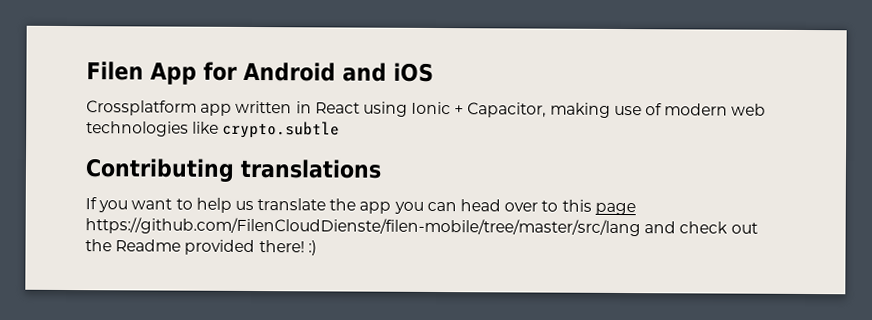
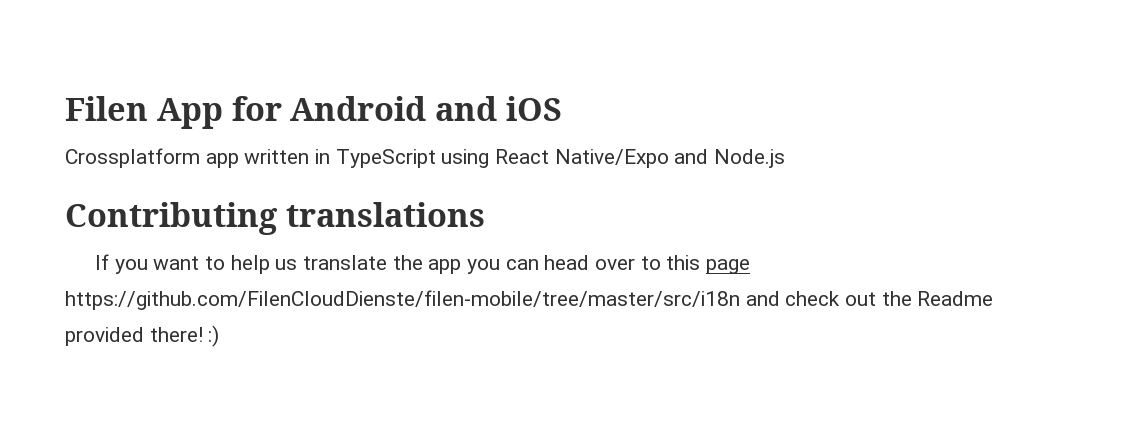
[314,101,767,118] [86,120,341,139] React using Ionic + Capacitor, making use of modern web technologies like crypto.subtle -> [335,149,786,168] TypeScript using React Native/Expo and Node.js
[85,217,641,237] https://github.com/FilenCloudDienste/filen-mobile/tree/master/src/lang -> [65,290,740,310] https://github.com/FilenCloudDienste/filen-mobile/tree/master/src/i18n

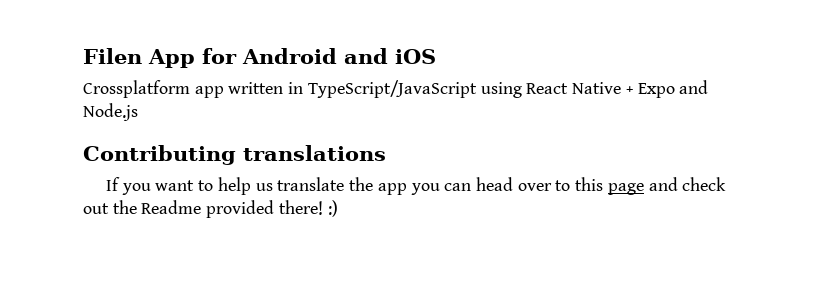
[335,149,436,168] TypeScript -> [307,80,477,98] TypeScript/JavaScript
[554,149,669,168] Native/Expo -> [572,82,675,98] Native + Expo
[65,290,740,310] https://github.com/FilenCloudDienste/filen-mobile/tree/master/src/i18n -> (644, 189) none

